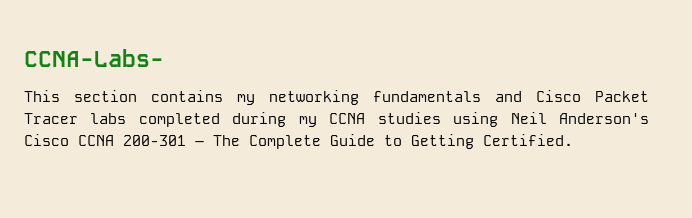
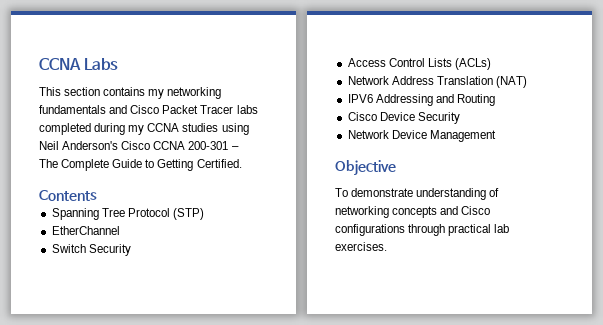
[24,49,164,67] CCNA-Labs- -> [39,58,119,70] CCNA Labs
(573, 140) none -> [39,190,97,201] [51,208,204,220] [51,226,120,235] [51,244,131,256] [347,58,491,70] [347,76,527,88] [347,94,495,106] [347,112,460,124] [347,130,496,142] [335,160,396,176] [335,188,500,200] [335,206,491,218] [335,224,510,236] [335,242,387,251] // Contents // Spanning Tree Protocol (STP) // EtherChannel // Switch Security // Access Control Lists (ACLs) // Network Address Translation (NAT) // IPV6 Addressing and Routing // Cisco Device Security // Network Device Management // Objective // To demonstrate understanding of networking concepts and Cisco configurations through practical lab exercises.

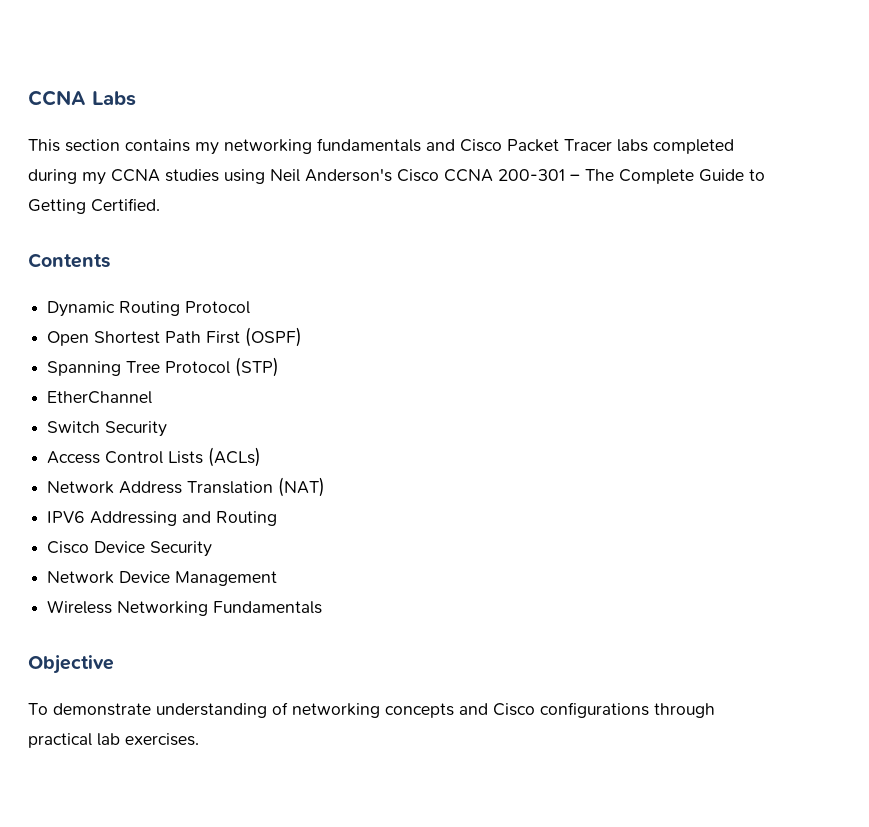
(97, 195) none -> [47,301,251,317] [47,327,303,347] // Dynamic Routing Protocol // Open Shortest Path First (OSPF)
(496, 136) none -> [47,600,323,616] // Wireless Networking Fundamentals

